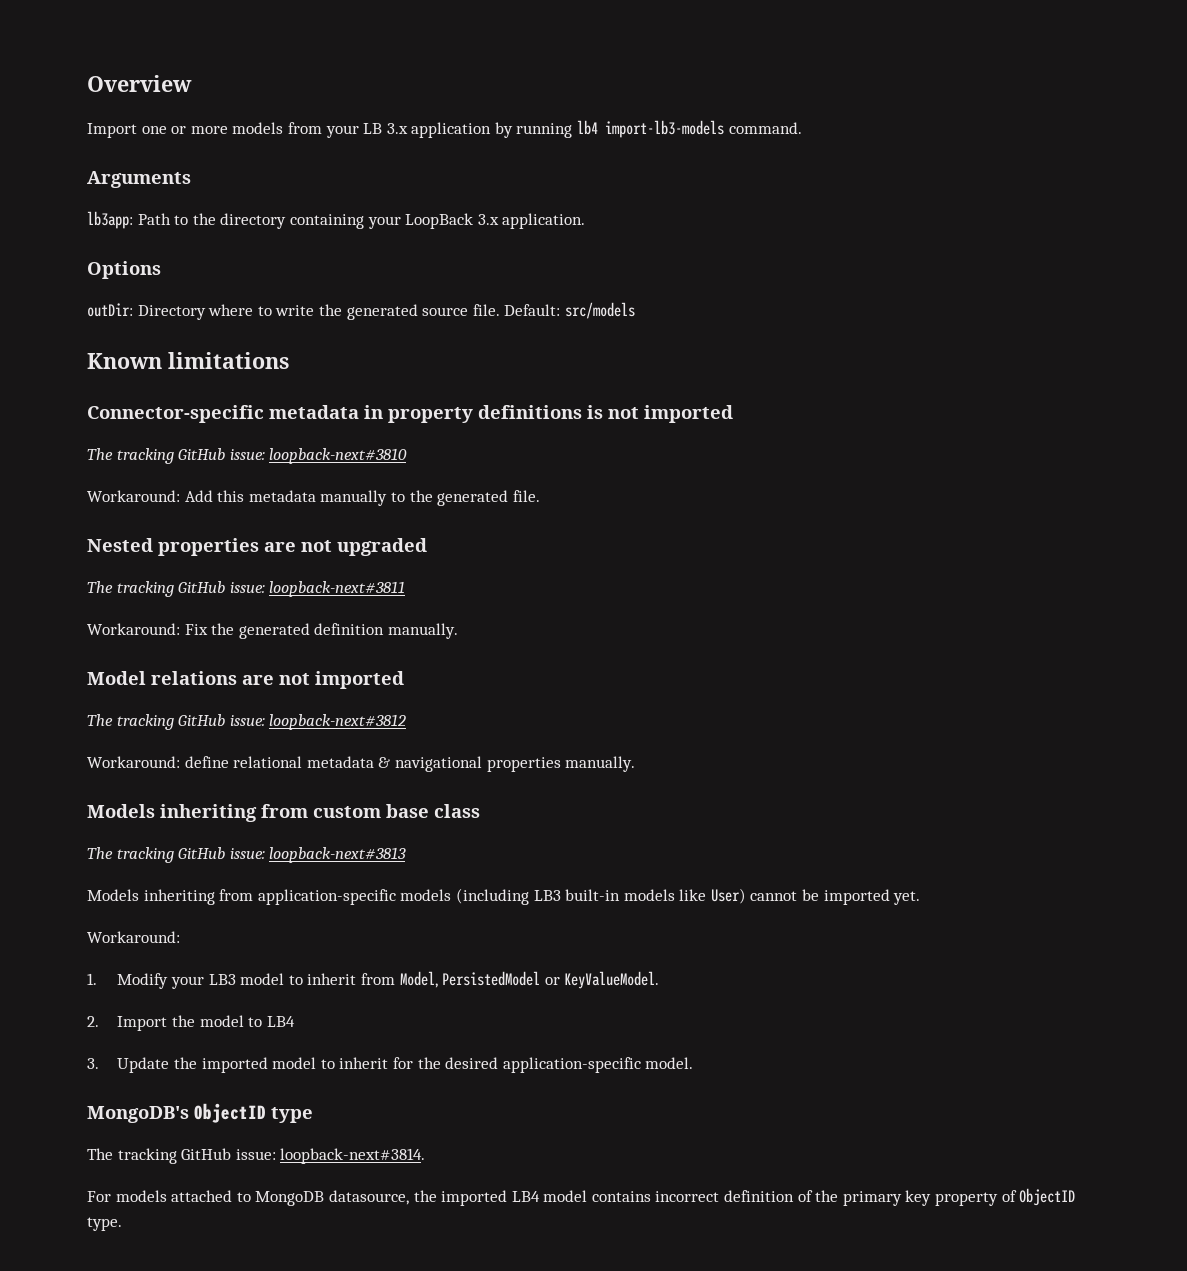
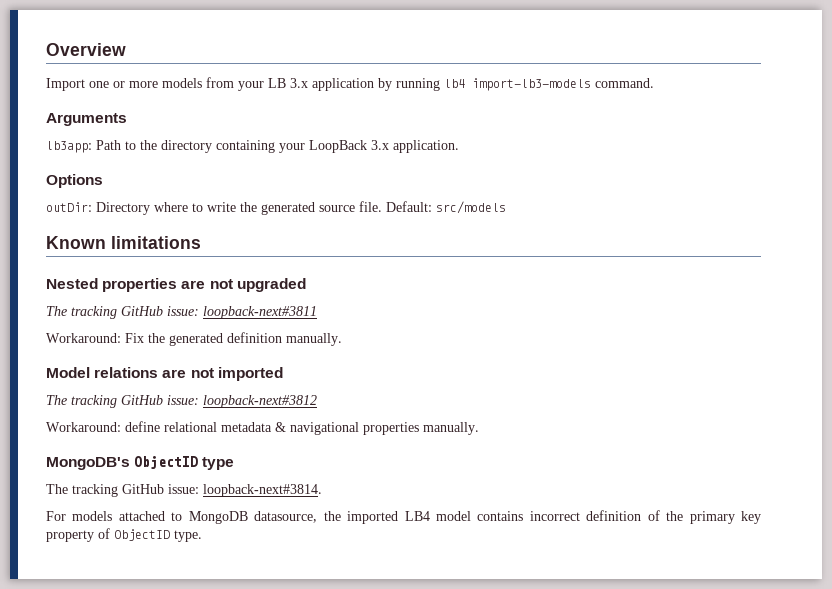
[87,405,733,423] [87,448,408,464] [87,490,540,506] // Connector-specific metadata in property definitions is not imported // The tracking GitHub issue: loopback-next#3810 // Workaround: Add this metadata manually to the generated file. -> (201, 242) none
[87,804,480,822] [87,847,407,863] [87,888,921,905] [87,931,180,943] [87,971,660,989] [87,1015,295,1031] [87,1057,694,1073] // Models inheriting from custom base class // The tracking GitHub issue: loopback-next#3813 // Models inheriting from application-specific models (including LB3 built-in models like User) cannot be imported yet. // Workaround: // 1. Modify your LB3 model to inherit from Model, PersistedModel or KeyValueModel. // 2. Import the model to LB4 // 3. Update the imported model to inherit for the desired application-specific model. -> (479, 428) none

